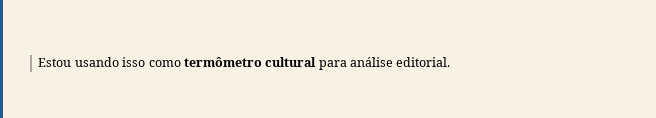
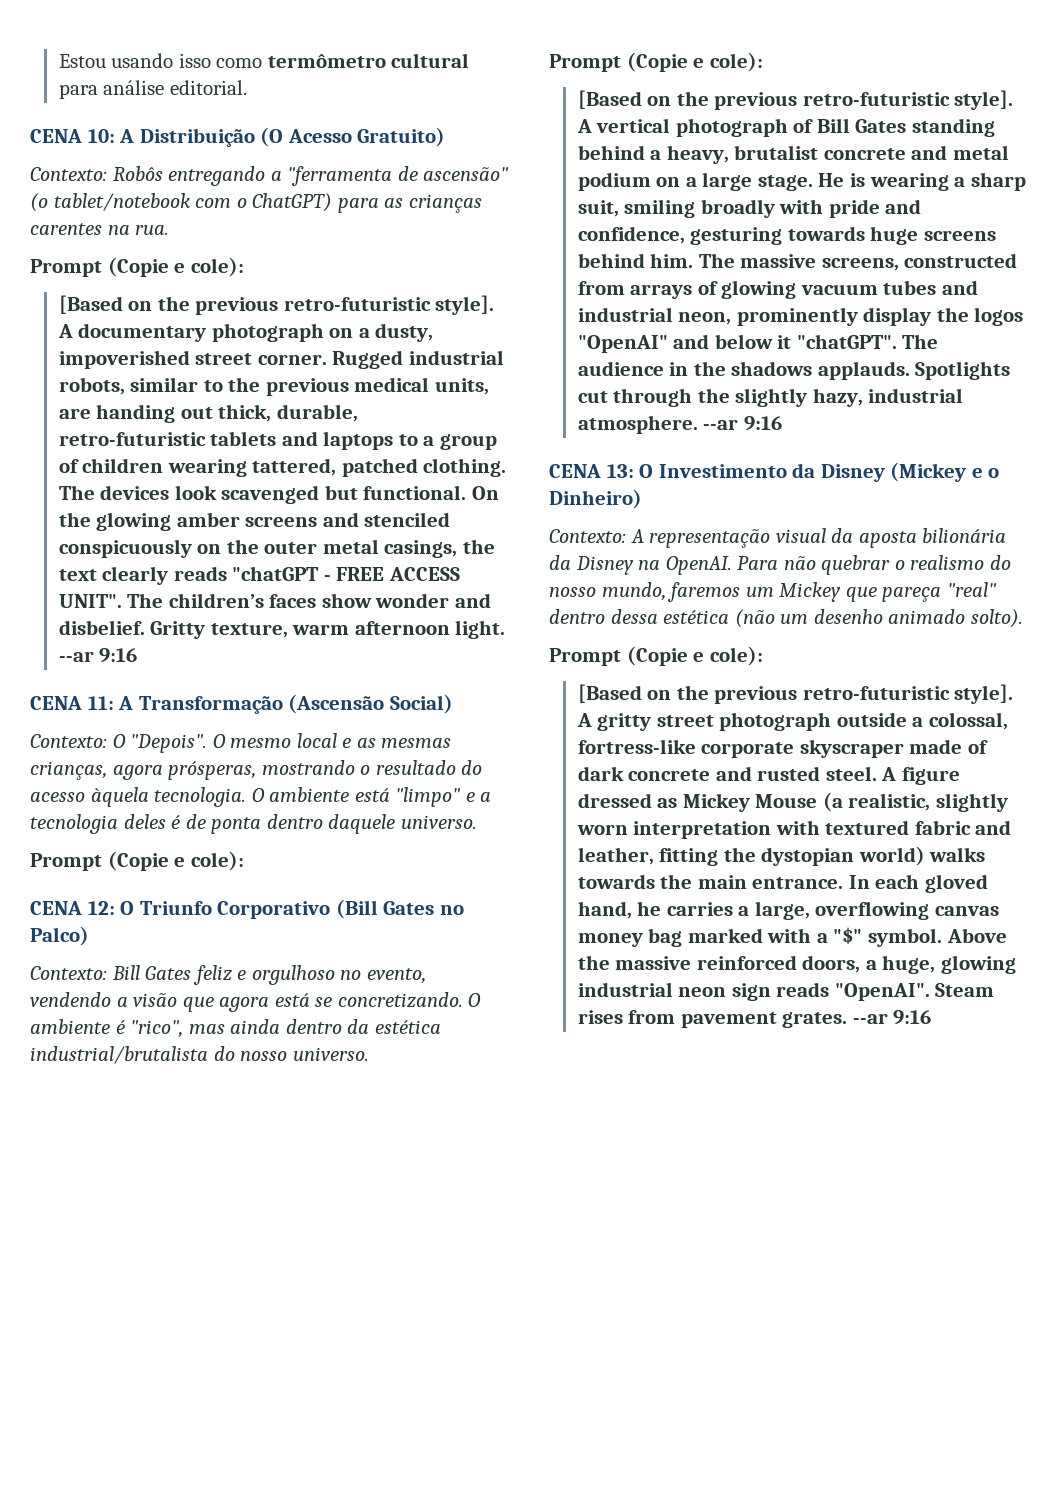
(451, 62) none -> [30,127,446,147] [30,166,510,186] [30,193,482,213] [30,223,170,235] [30,257,244,277] [58,295,495,315] [57,323,434,342] [58,350,504,369] [58,377,489,396] [58,404,358,423] [58,431,497,450] [58,458,507,477] [58,485,499,504] [58,512,451,531] [58,539,495,558] [58,566,460,585] [58,593,491,608] [58,620,506,639] [58,648,138,663] [30,694,453,714] [30,733,452,753] [30,760,483,780] [30,787,492,807] [30,814,477,834] [30,851,244,871] [30,899,464,919] [30,926,89,946] [30,965,426,985] [30,992,482,1012] [30,1019,441,1038] [30,1046,369,1064] [549,52,763,72] [577,90,1014,110] [576,118,995,137] [577,145,1009,164] [577,172,1026,191] [577,199,922,218] [577,226,996,245] [577,253,1018,271] [577,280,978,299] [577,307,1024,326] [577,334,939,353] [577,361,1011,380] [577,388,964,407] [577,415,782,434] [549,462,1000,482] [549,489,642,509] [549,528,1007,548] [549,555,1011,575] [549,582,997,602] [549,609,1023,628] [549,646,763,666] [577,684,1014,704] [576,712,1008,731] [577,739,988,758] [577,766,960,785] [577,792,1008,812] [576,820,1012,839] [577,846,986,866] [577,874,988,893] [577,901,999,920] [577,927,1007,947] [577,955,1016,974] [577,982,995,1001] [577,1010,932,1028] // CENA 10: A Distribuição (O Acesso Gratuito) // Contexto: Robôs entregando a "ferramenta de ascensão" (o tablet/notebook com o ChatGPT) para as crianças carentes na rua. // Prompt (Copie e cole): // [Based on the previous retro-futuristic style]. A documentary photograph on a dusty, impoverished street corner. Rugged industrial robots, similar to the previous medical units, are handing out thick, durable, retro-futuristic tablets and laptops to a group of children wearing tattered, patched clothing. The devices look scavenged but functional. On the glowing amber screens and stenciled conspicuously on the outer metal casings, the text clearly reads "chatGPT - FREE ACCESS UNIT". The children’s faces show wonder and disbelief. Gritty texture, warm afternoon light. --ar 9:16 // CENA 11: A Transformação (Ascensão Social) // Contexto: O "Depois". O mesmo local e as mesmas crianças, agora prósperas, mostrando o resultado do acesso àquela tecnologia. O ambiente está "limpo" e a tecnologia deles é de ponta dentro daquele universo. // Prompt (Copie e cole): // CENA 12: O Triunfo Corporativo (Bill Gates no Palco) // Contexto: Bill Gates feliz e orgulhoso no evento, vendendo a visão que agora está se concretizando. O ambiente é "rico", mas ainda dentro da estética industrial/brutalista do nosso universo. // Prompt (Copie e cole): // [Based on the previous retro-futuristic style]. A vertical photograph of Bill Gates standing behind a heavy, brutalist concrete and metal podium on a large stage. He is wearing a sharp suit, smiling broadly with pride and confidence, gesturing towards huge screens behind him. The massive screens, constructed from arrays of glowing vacuum tubes and industrial neon, prominently display the logos "OpenAI" and below it "chatGPT". The audience in the shadows applauds. Spotlights cut through the slightly hazy, industrial atmosphere. --ar 9:16 // CENA 13: O Investimento da Disney (Mickey e o Dinheiro) // Contexto: A representação visual da aposta bilionária da Disney na OpenAI. Para não quebrar o realismo do nosso mundo, faremos um Mickey que pareça "real" dentro dessa estética (não um desenho animado solto). // Prompt (Copie e cole): // [Based on the previous retro-futuristic style]. A gritty street photograph outside a colossal, fortress-like corporate skyscraper made of dark concrete and rusted steel. A figure dressed as Mickey Mouse (a realistic, slightly worn interpretation with textured fabric and leather, fitting the dystopian world) walks towards the main entrance. In each gloved hand, he carries a large, overflowing canvas money bag marked with a "$" symbol. Above the massive reinforced doors, a huge, glowing industrial neon sign reads "OpenAI". Steam rises from pavement grates. --ar 9:16

